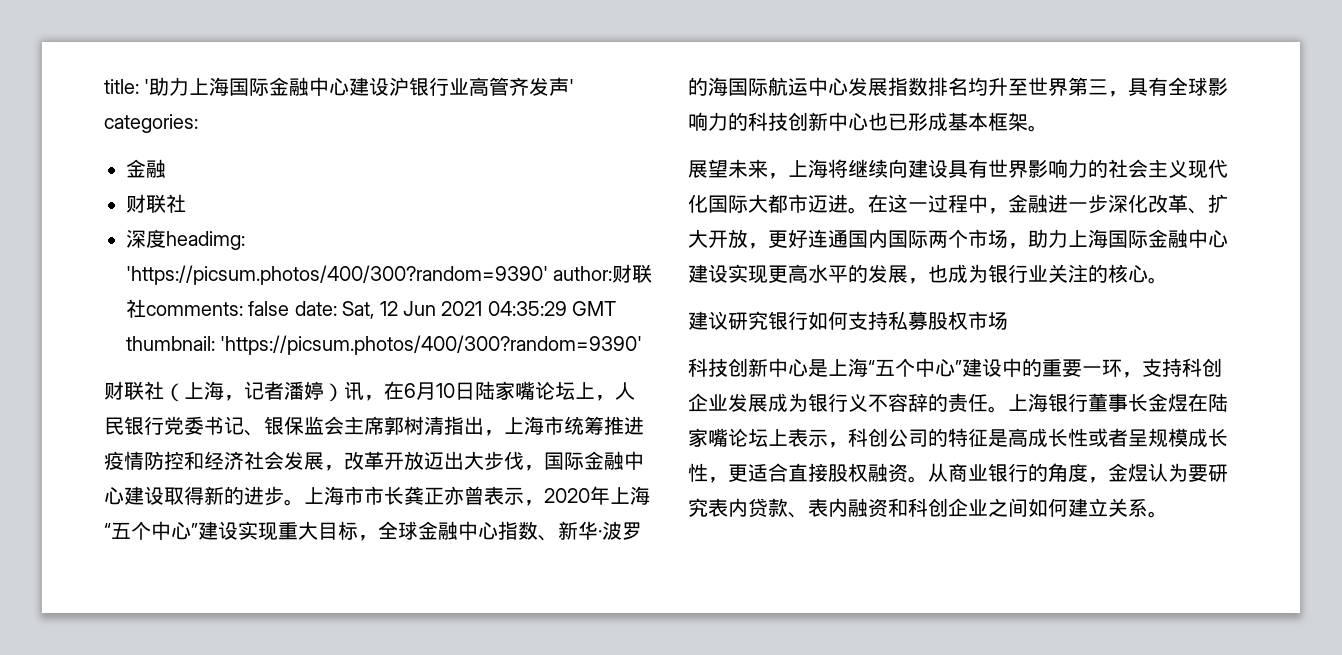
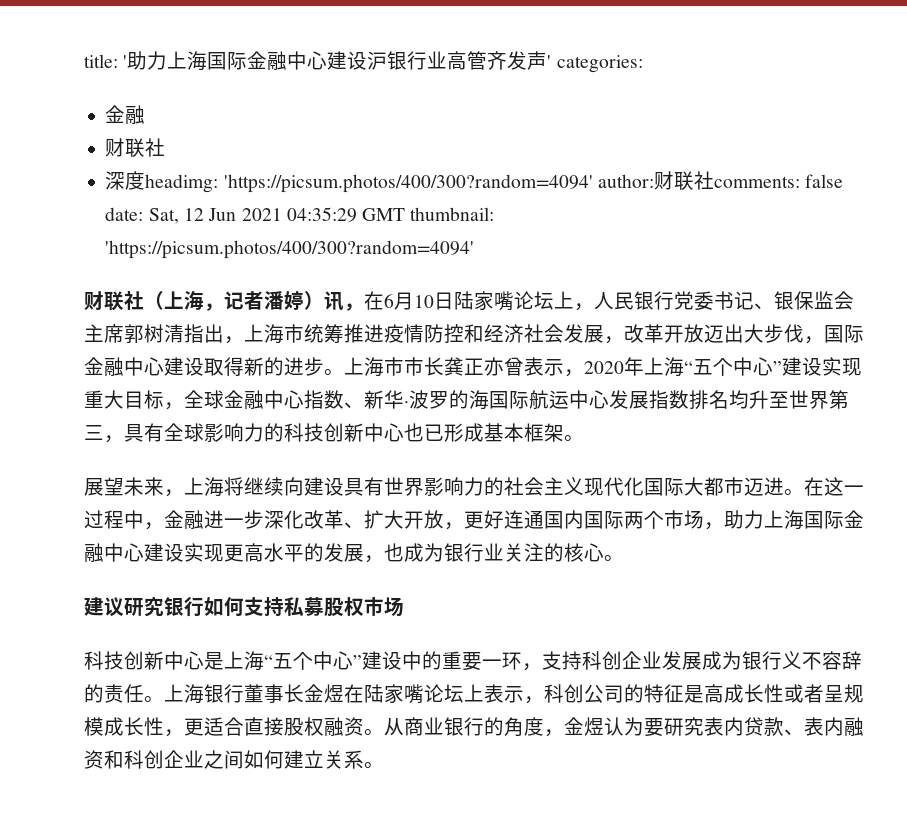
[126,265,548,285] 'https://picsum.photos/400/300?random=9390' -> [223,174,593,193] 'https://picsum.photos/400/300?random=4094'
[220,335,643,355] 'https://picsum.photos/400/300?random=9390' -> [105,240,475,259] 'https://picsum.photos/400/300?random=4094'

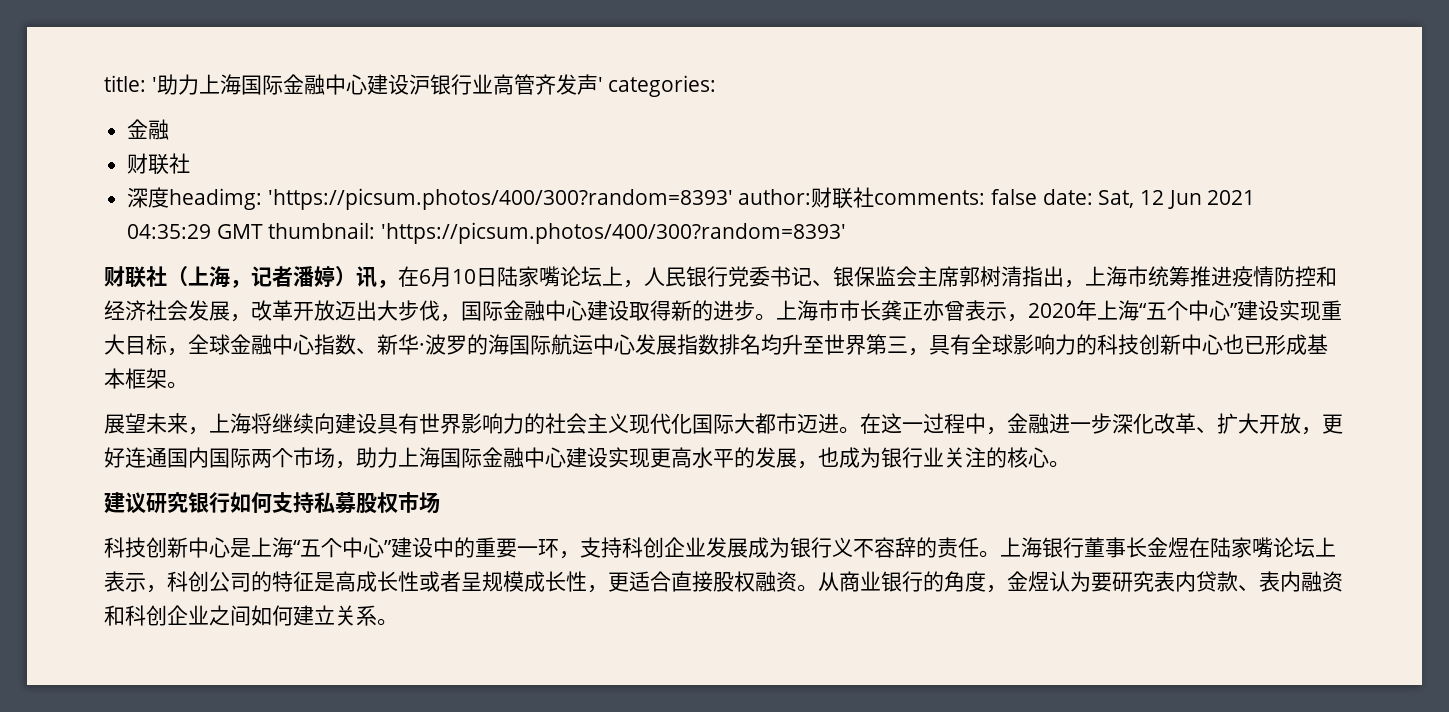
[223,174,593,193] 'https://picsum.photos/400/300?random=4094' -> [267,188,733,210] 'https://picsum.photos/400/300?random=8393'
[105,240,475,259] 'https://picsum.photos/400/300?random=4094' -> [381,222,847,244] 'https://picsum.photos/400/300?random=8393'

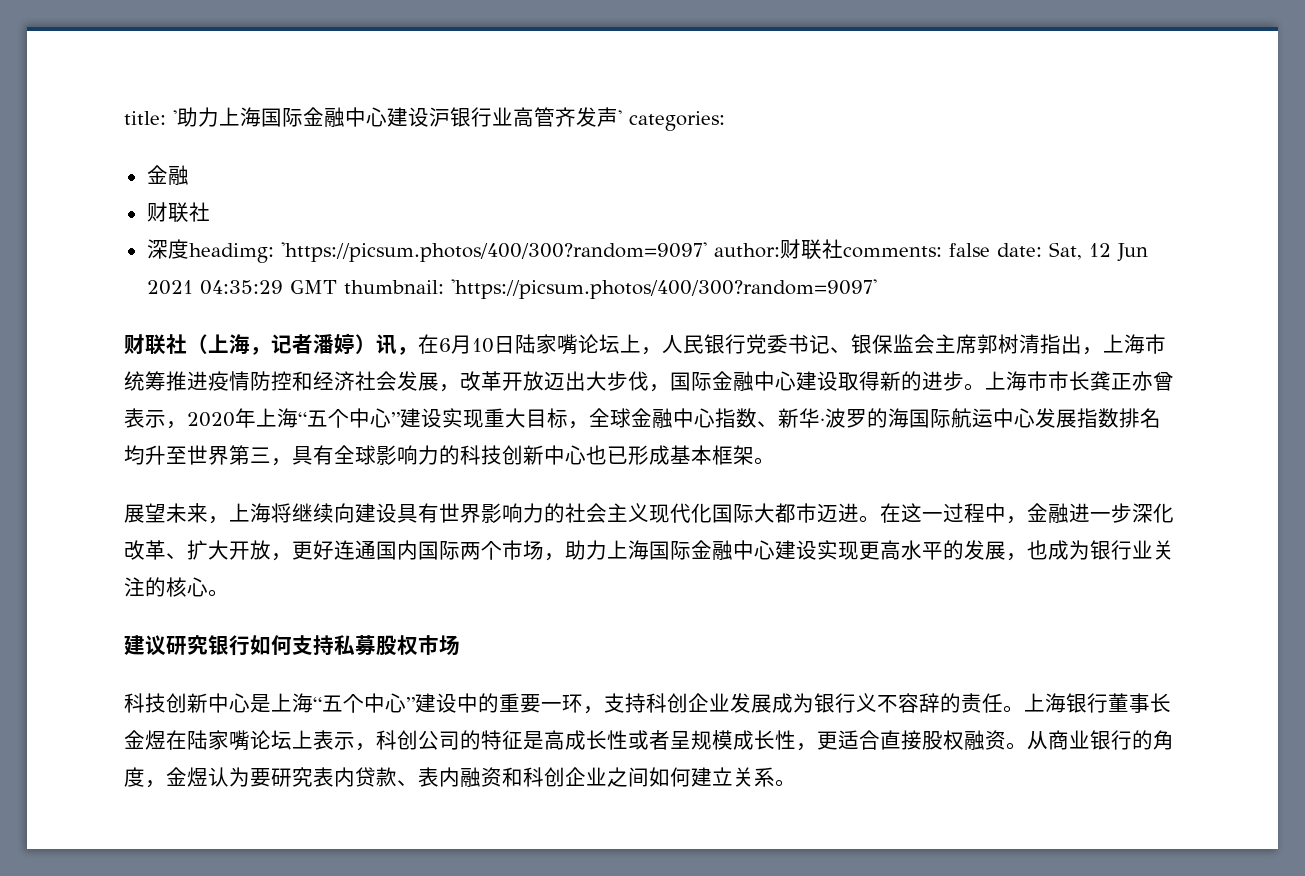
[267,188,733,210] 'https://picsum.photos/400/300?random=8393' -> [280,242,707,262] 'https://picsum.photos/400/300?random=9097'
[381,222,847,244] 'https://picsum.photos/400/300?random=8393' -> [450,279,877,299] 'https://picsum.photos/400/300?random=9097'

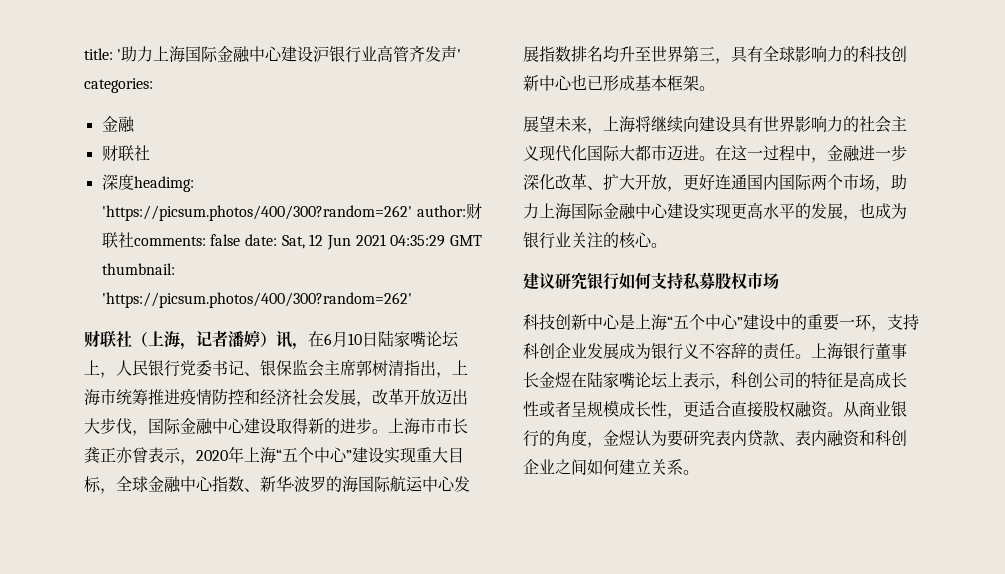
[280,242,707,262] 'https://picsum.photos/400/300?random=9097' -> [101,205,412,221] 'https://picsum.photos/400/300?random=262'
[450,279,877,299] 'https://picsum.photos/400/300?random=9097' -> [101,292,412,308] 'https://picsum.photos/400/300?random=262'

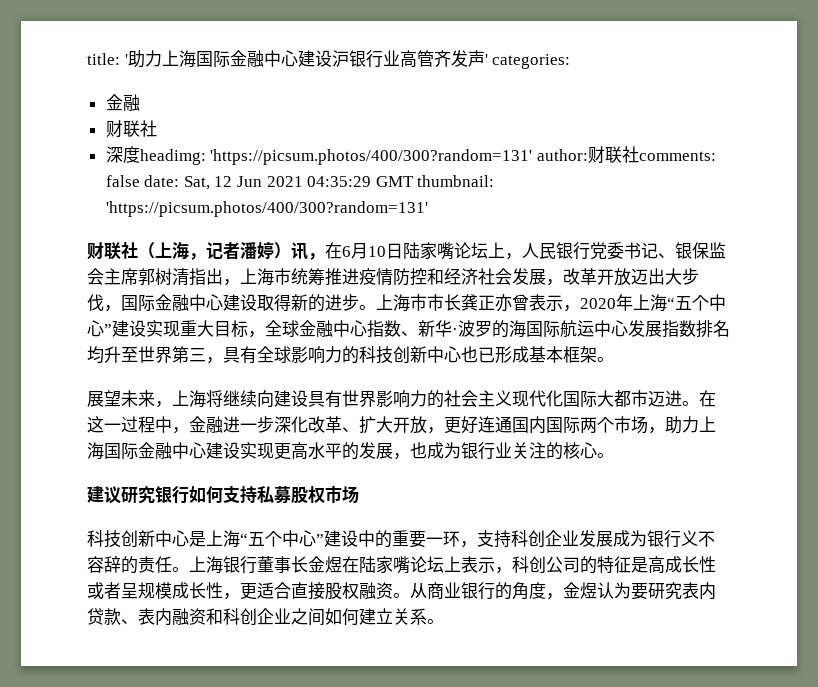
[101,205,412,221] 'https://picsum.photos/400/300?random=262' -> [210,149,533,165] 'https://picsum.photos/400/300?random=131'
[101,292,412,308] 'https://picsum.photos/400/300?random=262' -> [105,201,428,217] 'https://picsum.photos/400/300?random=131'

